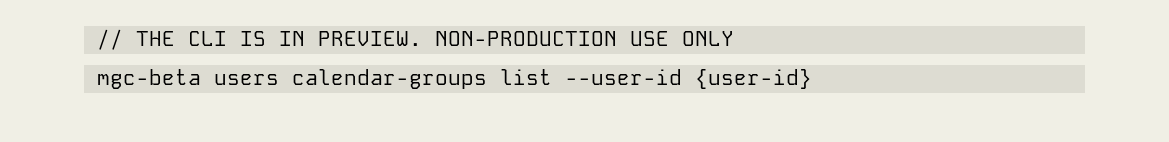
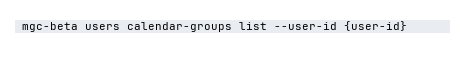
[96,29,734,50] // THE CLI IS IN PREVIEW. NON-PRODUCTION USE ONLY // -> (21, 27) none

